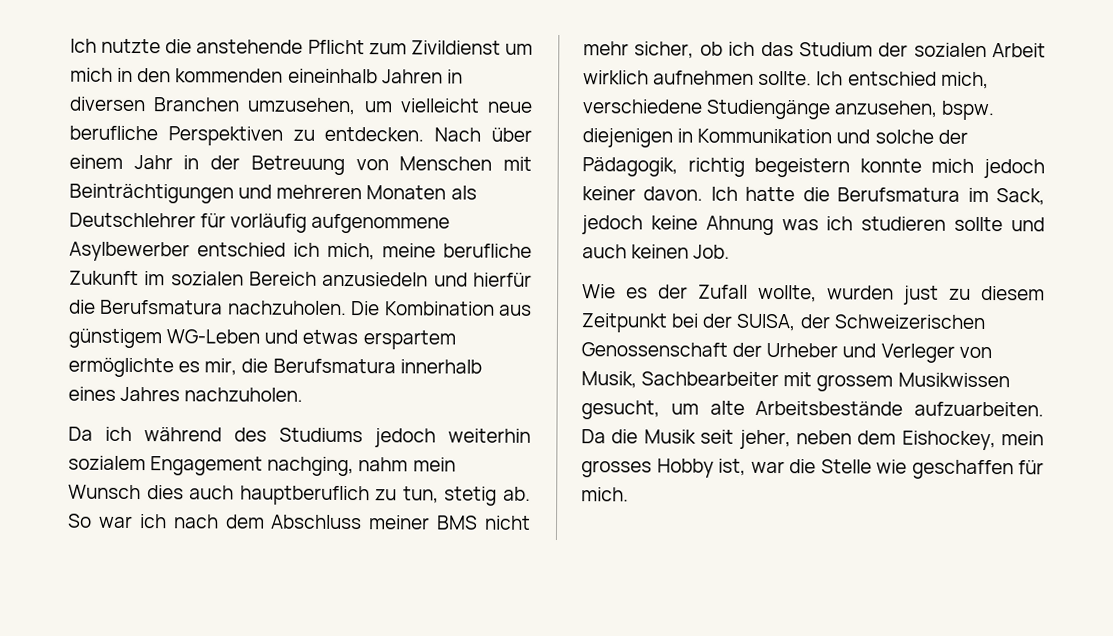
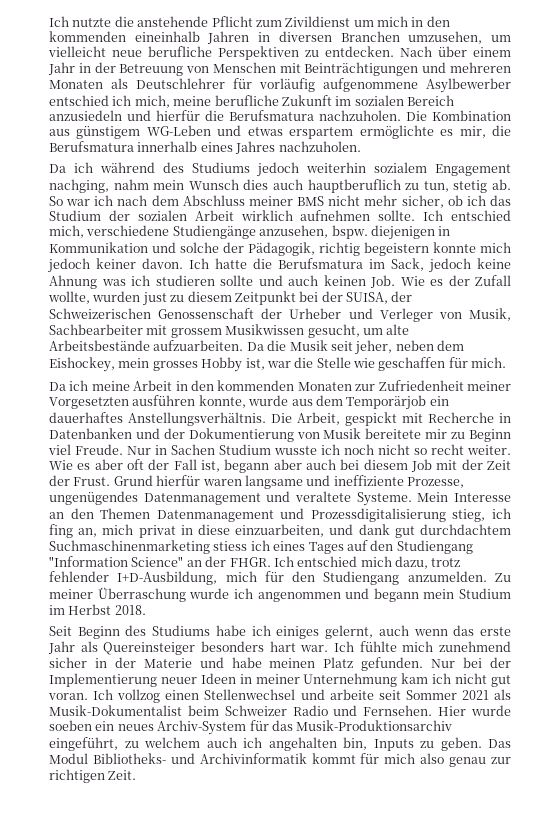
(731, 251) // -> (395, 281) none
(629, 494) none -> [49,380,511,391] [49,395,449,410] [49,412,511,426] [49,428,512,442] [48,444,511,455] [49,459,511,473] [49,475,464,489] [49,491,512,506] [49,508,511,522] [49,524,511,538] [49,540,473,554] [49,556,461,569] [49,571,511,585] [49,587,511,602] [49,604,146,615] [49,625,512,639] [48,641,511,655] [49,657,512,671] [49,673,512,687] [48,689,512,703] [49,705,511,716] [49,720,453,735] [49,737,511,751] [49,753,512,767] [49,769,137,783] // Da ich meine Arbeit in den kommenden Monaten zur Zufriedenheit meiner Vorgesetzten ausführen konnte, wurde aus dem Temporärjob ein dauerhaftes Anstellungsverhältnis. Die Arbeit, gespickt mit Recherche in Datenbanken und der Dokumentierung von Musik bereitete mir zu Beginn viel Freude. Nur in Sachen Studium wusste ich noch nicht so recht weiter. Wie es aber oft der Fall ist, begann aber auch bei diesem Job mit der Zeit der Frust. Grund hierfür waren langsame und ineffiziente Prozesse, ungenügendes Datenmanagement und veraltete Systeme. Mein Interesse an den Themen Datenmanagement und Prozessdigitalisierung stieg, ich fing an, mich privat in diese einzuarbeiten, und dank gut durchdachtem Suchmaschinenmarketing stiess ich eines Tages auf den Studiengang "Information Science" an der FHGR. Ich entschied mich dazu, trotz fehlender I+D-Ausbildung, mich für den Studiengang anzumelden. Zu meiner Überraschung wurde ich angenommen und begann mein Studium im Herbst 2018. // Seit Beginn des Studiums habe ich einiges gelernt, auch wenn das erste Jahr als Quereinsteiger besonders hart war. Ich fühlte mich zunehmend sicher in der Materie und habe meinen Platz gefunden. Nur bei der Implementierung neuer Ideen in meiner Unternehmung kam ich nicht gut voran. Ich vollzog einen Stellenwechsel und arbeite seit Sommer 2021 als Musik-Dokumentalist beim Schweizer Radio und Fernsehen. Hier wurde soeben ein neues Archiv-System für das Musik-Produktionsarchiv eingeführt, zu welchem auch ich angehalten bin, Inputs zu geben. Das Modul Bibliotheks- und Archivinformatik kommt für mich also genau zur richtigen Zeit.

